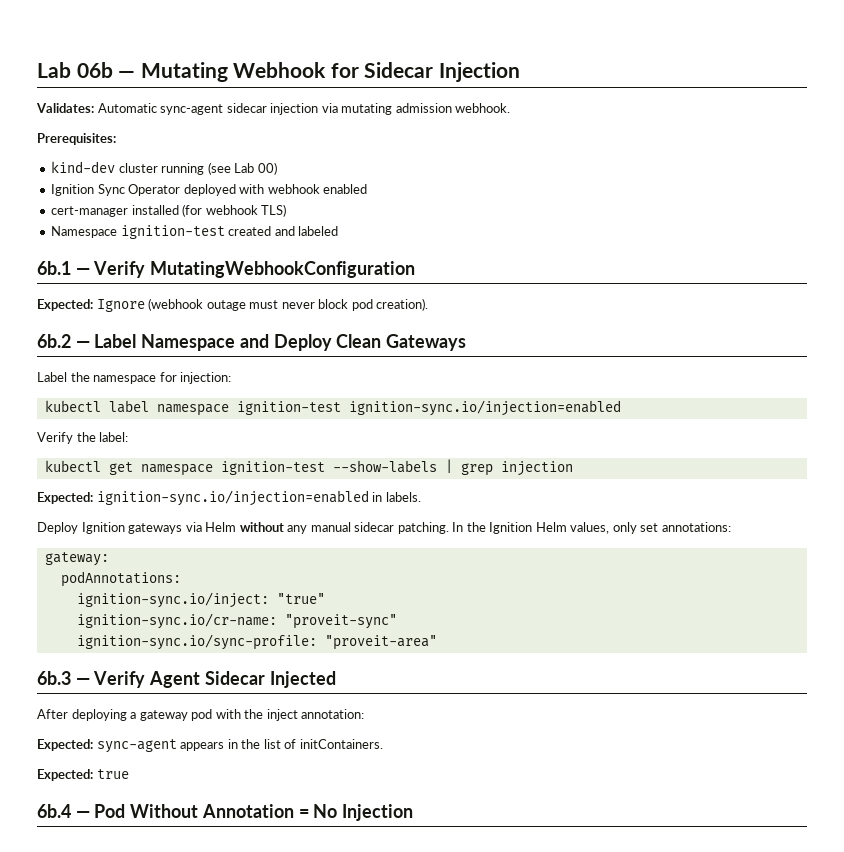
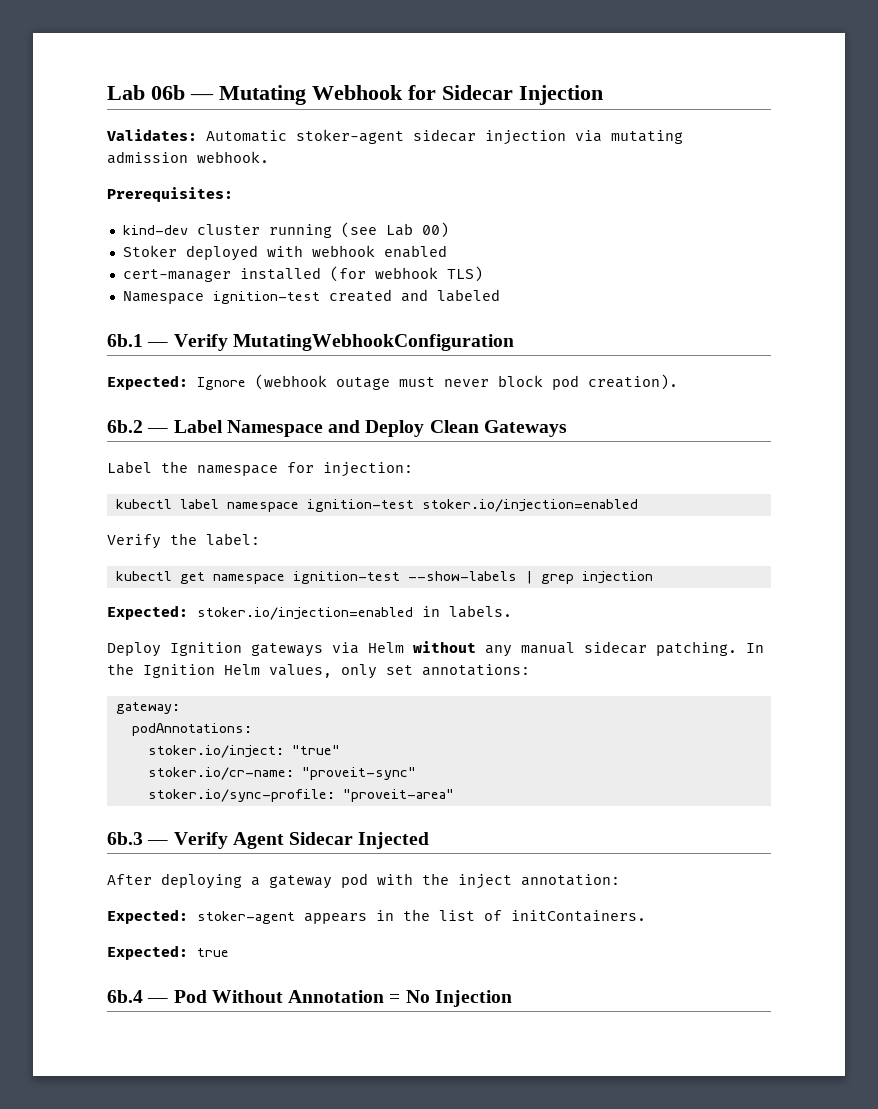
[160,104,224,115] sync-agent -> [296,129,404,144] stoker-agent
[51,184,181,196] Ignition Sync Operator -> [122,245,177,257] Stoker
[348,400,621,416] ignition-sync.io/injection=enabled -> [421,499,638,512] stoker.io/injection=enabled
[96,490,369,506] ignition-sync.io/injection=enabled -> [197,607,413,620] stoker.io/injection=enabled
[76,592,269,608] ignition-sync.io/inject: -> [147,745,284,758] stoker.io/inject:
[76,613,277,629] ignition-sync.io/cr-name: -> [147,767,294,780] stoker.io/cr-name:
[76,634,317,650] ignition-sync.io/sync-profile: -> [147,789,335,802] stoker.io/sync-profile:
[96,739,177,753] sync-agent -> [197,911,295,924] stoker-agent

